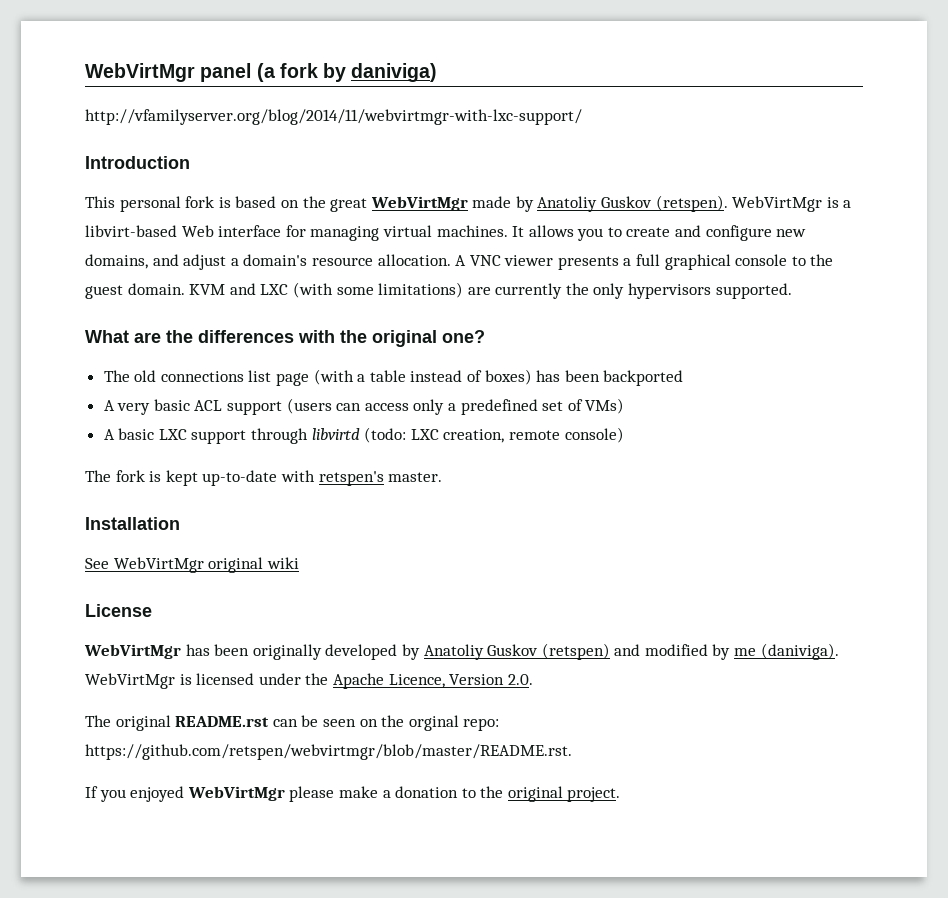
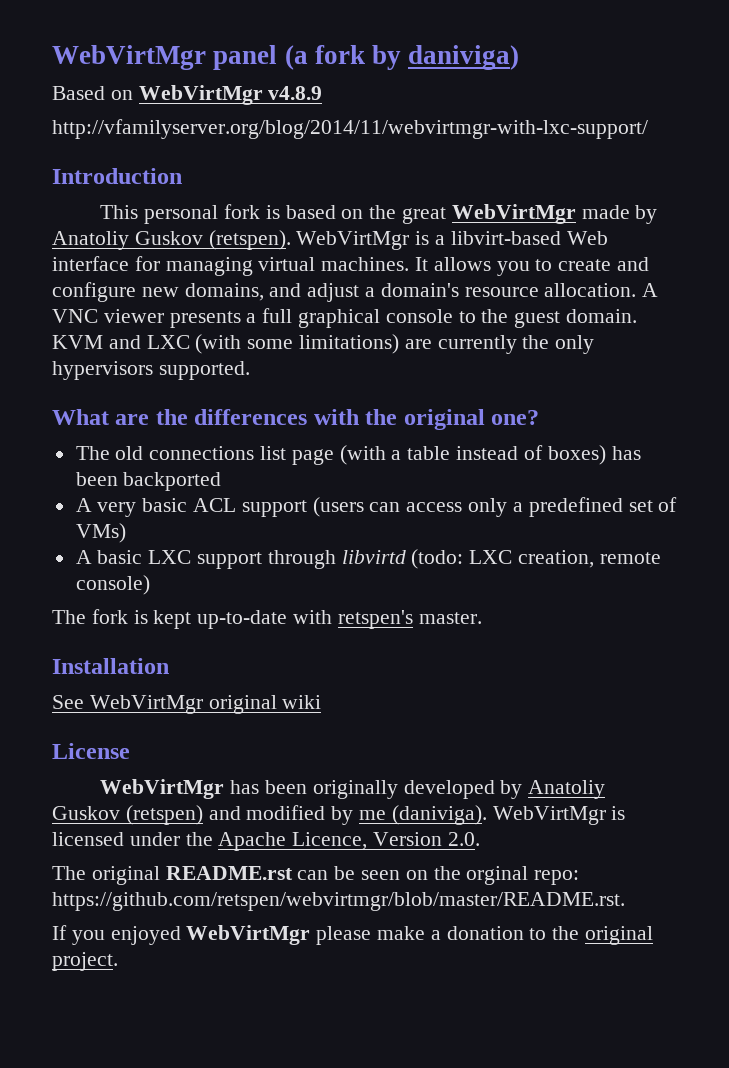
(438, 72) none -> [52,85,323,105] // Based on WebVirtMgr v4.8.9

